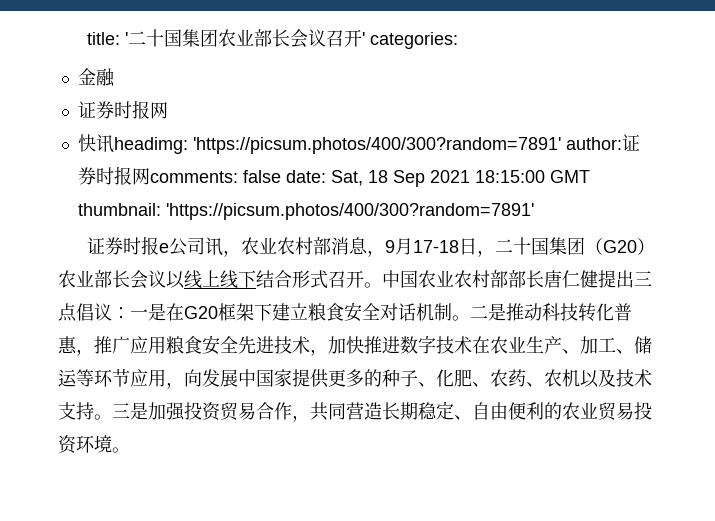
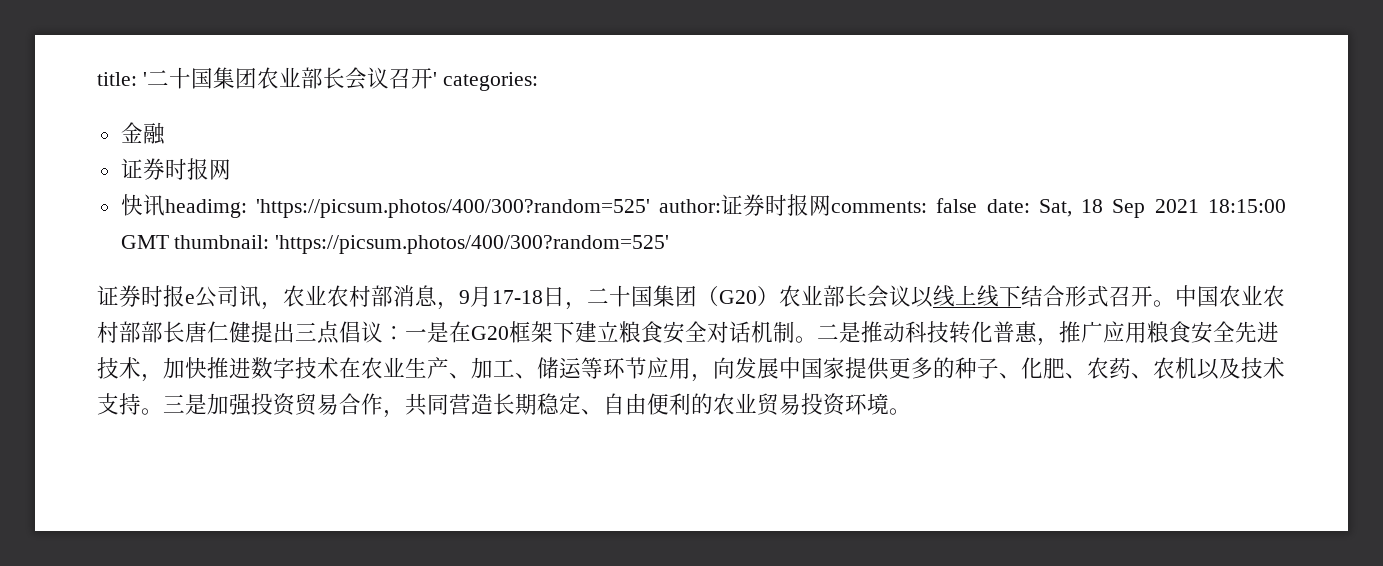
[192,137,561,154] 'https://picsum.photos/400/300?random=7891' -> [255,199,650,218] 'https://picsum.photos/400/300?random=525'
[165,203,534,220] 'https://picsum.photos/400/300?random=7891' -> [275,235,670,254] 'https://picsum.photos/400/300?random=525'

